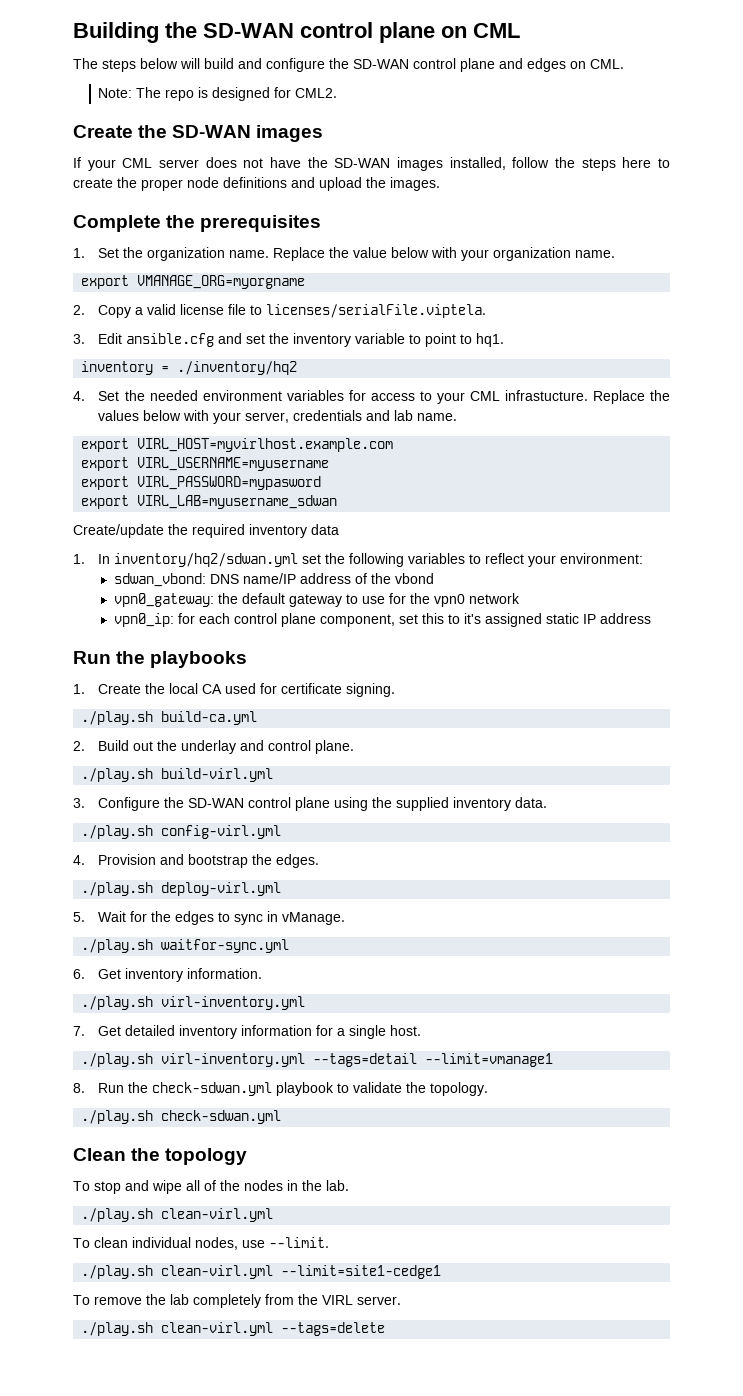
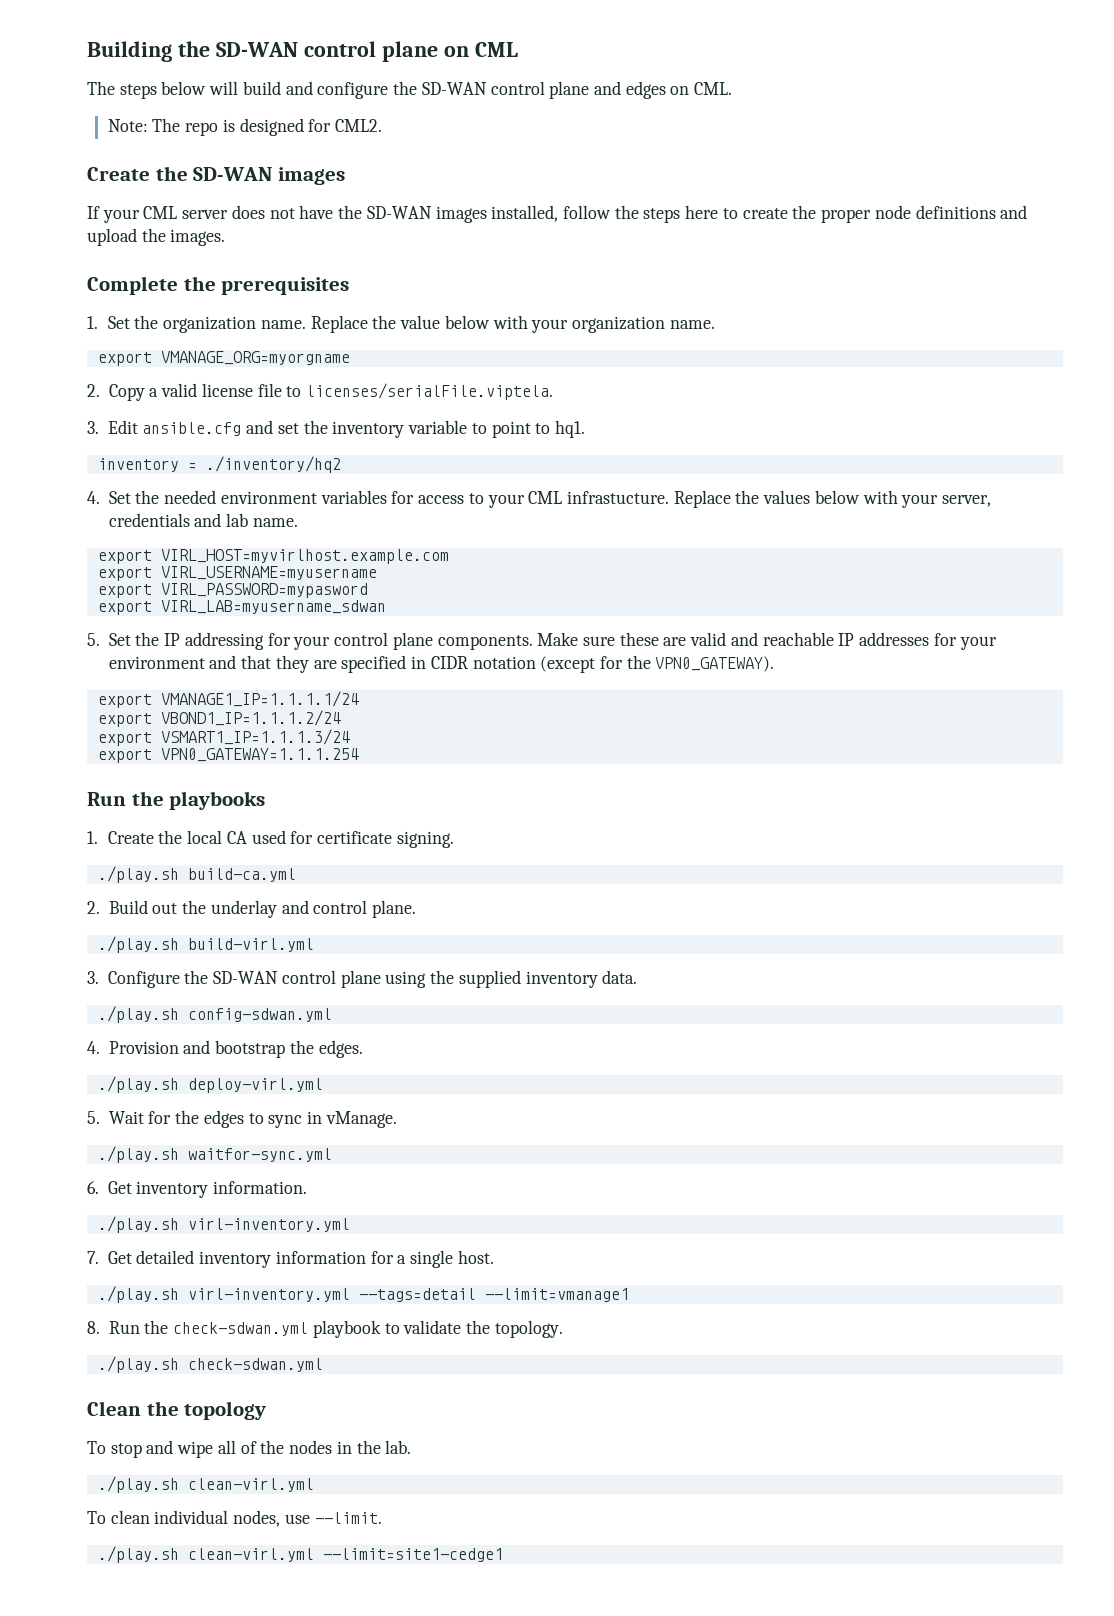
[73,524,339,538] [73,553,644,567] [113,573,434,587] [113,593,520,607] [113,613,651,627] Create/update the required inventory data // 1. In inventory/hq2/sdwan.yml set the following variables to reflect your environment: // sdwan_vbond: DNS name/IP address of the vbond // vpn0_gateway: the default gateway to use for the vpn0 network // vpn0_ip: for each control plane component, set this to it's assigned static IP address -> [87,632,997,650] [108,655,775,673] [97,691,359,708] [97,710,341,727] [97,729,350,746] [97,748,359,763] 5. Set the IP addressing for your control plane components. Make sure these are valid and reachable IP addresses for your environment and that they are specified in CIDR notation (except for the VPN0_GATEWAY). // export VMANAGE1_IP=1.1.1.1/24 // export VBOND1_IP=1.1.1.2/24 // export VSMART1_IP=1.1.1.3/24 // export VPN0_GATEWAY=1.1.1.254
[161,825,282,839] config-virl.yml -> [187,1008,332,1022] config-sdwan.yml
[73,1294,401,1308] [81,1322,386,1336] // To remove the lab completely from the VIRL server. // ./play.sh clean-virl.yml --tags=delete -> (503, 1555) none

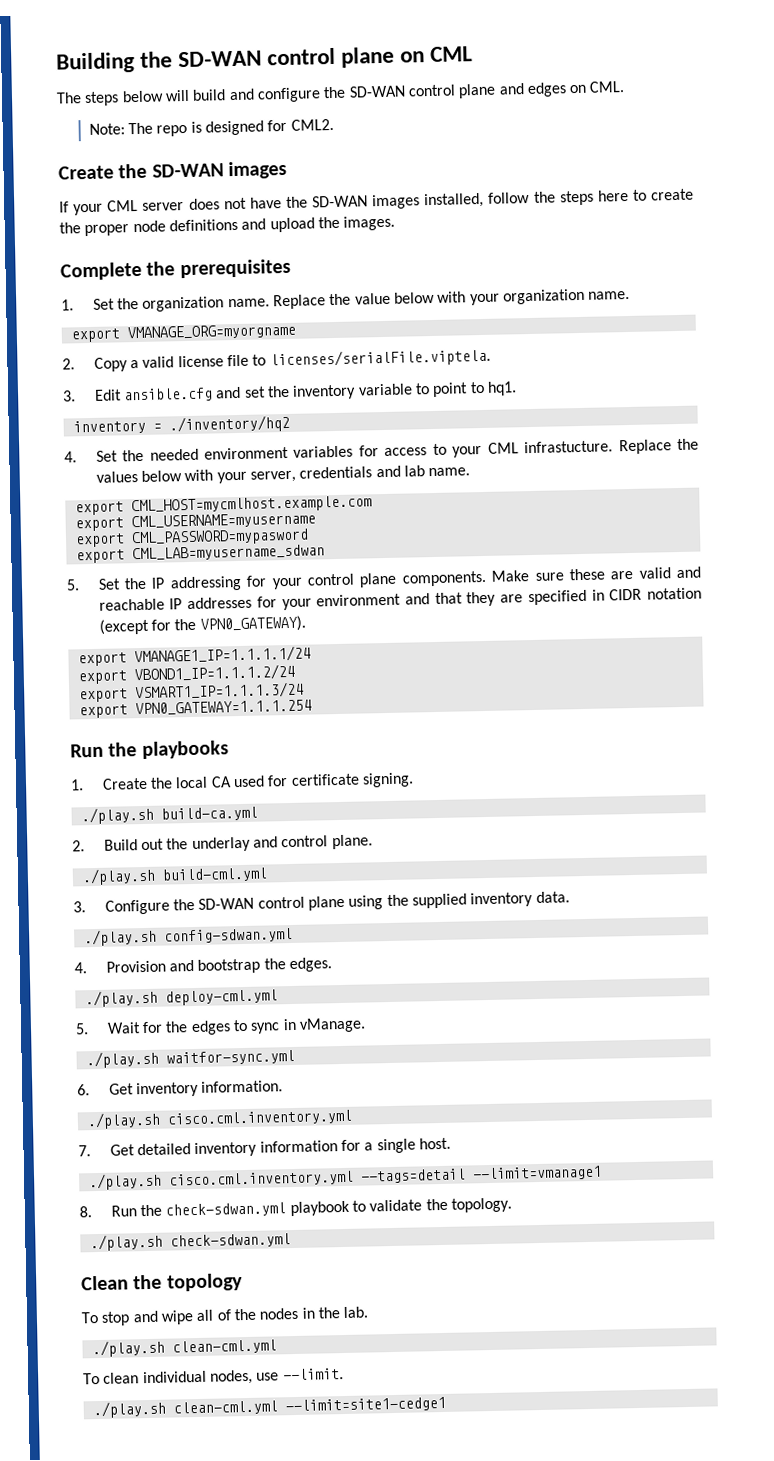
[160,549,449,564] [97,566,377,581] [97,583,368,598] [97,600,386,615] VIRL_HOST=myvirlhost.example.com // export VIRL_USERNAME=myusername // export VIRL_PASSWORD=mypasword // export VIRL_LAB=myusername_sdwan -> [130,495,372,515] [74,512,316,532] [74,528,309,548] [75,544,325,564] CML_HOST=mycmlhost.example.com // export CML_USERNAME=myusername // export CML_PASSWORD=mypasword // export CML_LAB=myusername_sdwan
[187,938,314,952] build-virl.yml -> [161,867,268,883] build-cml.yml
[187,1078,323,1093] deploy-virl.yml -> [164,989,278,1006] deploy-cml.yml
[187,1218,350,1232] virl-inventory.yml -> [166,1109,353,1127] cisco.cml.inventory.yml
[187,1288,350,1302] virl-inventory.yml -> [168,1170,354,1188] cisco.cml.inventory.yml
[187,1478,314,1492] clean-virl.yml -> [171,1339,277,1355] clean-cml.yml
[187,1548,314,1562] clean-virl.yml -> [172,1400,278,1416] clean-cml.yml

